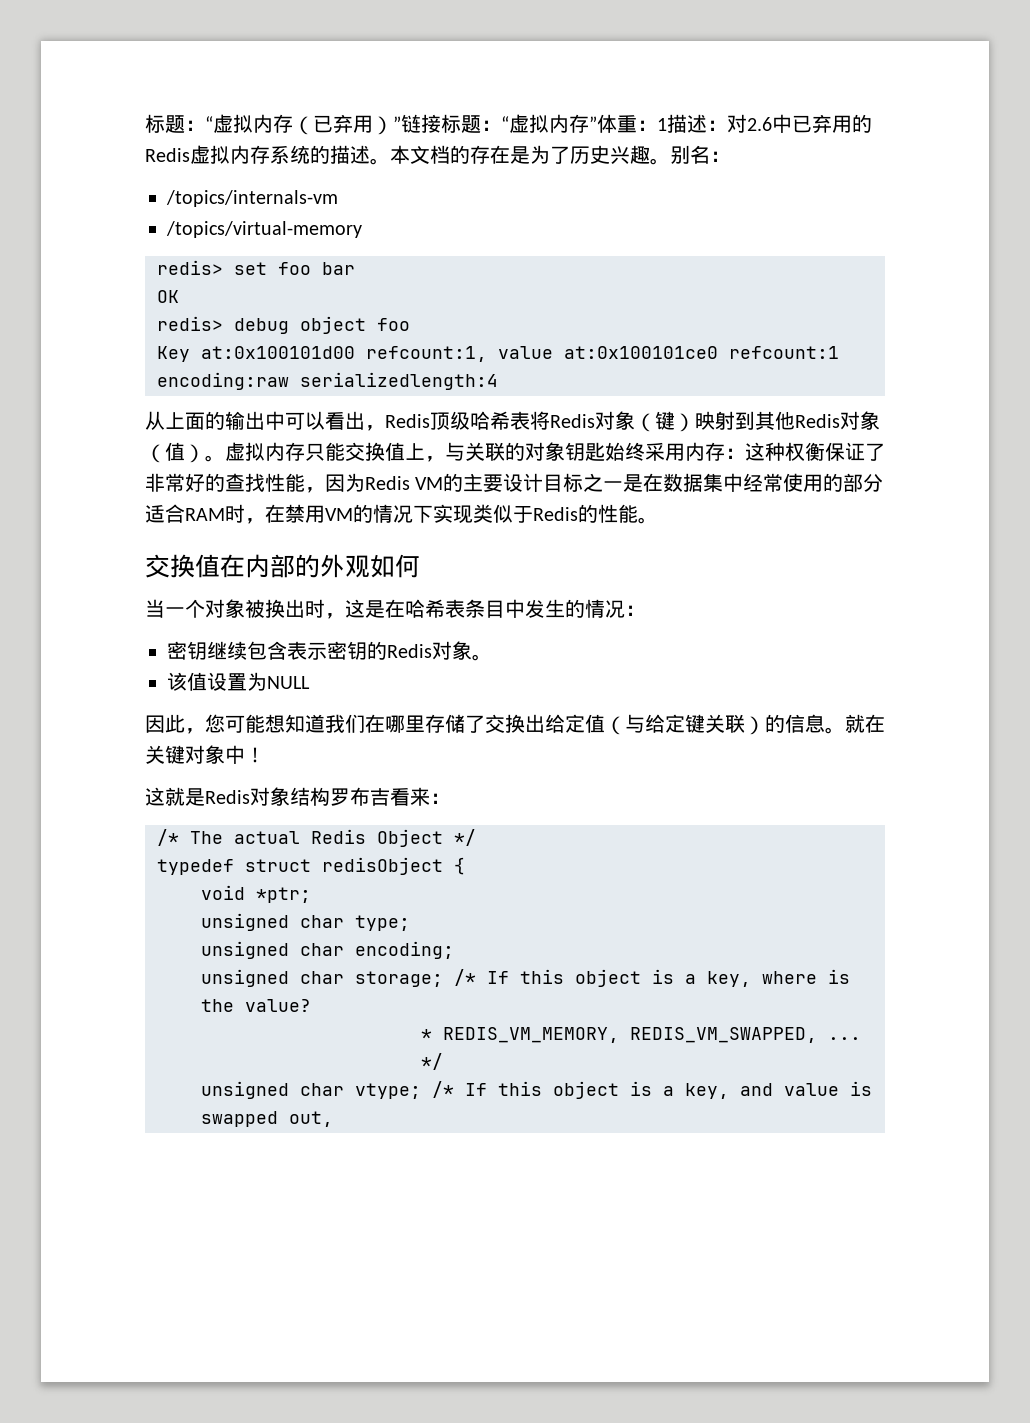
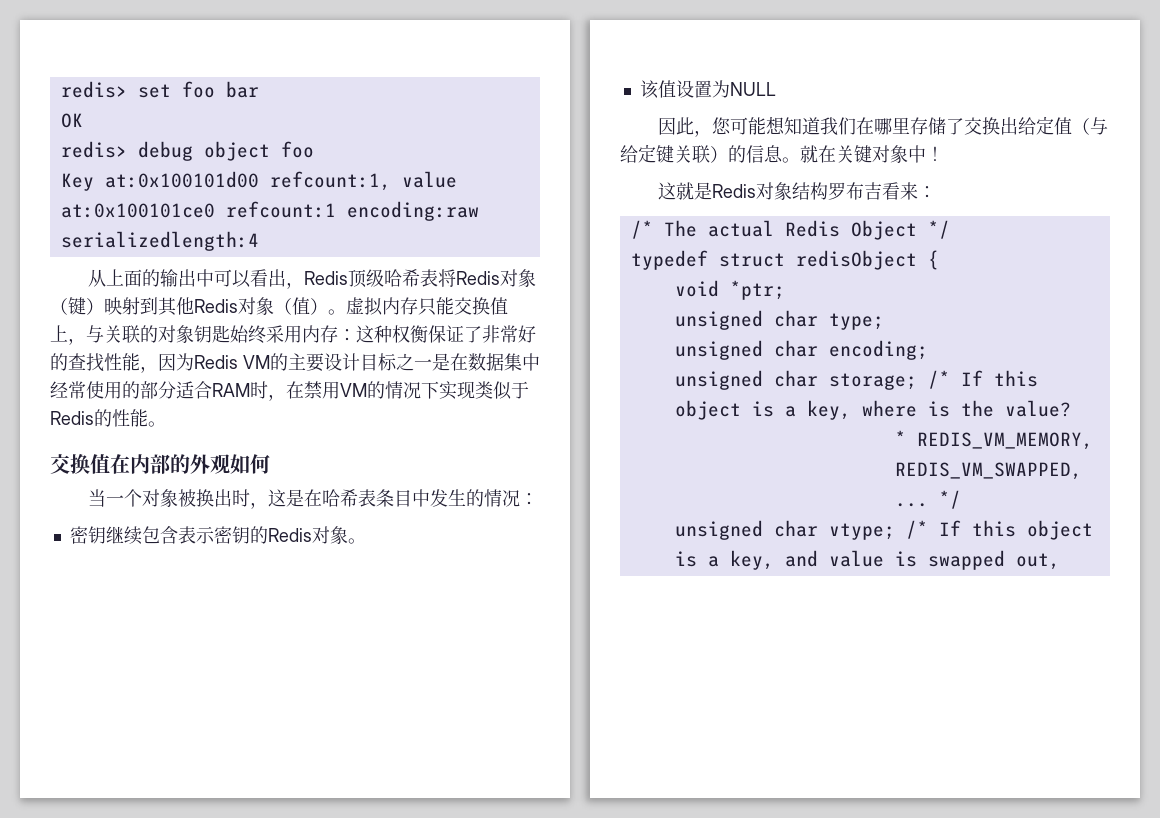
[145,114,872,135] [145,145,730,165] [166,190,338,207] [166,221,362,238] 标题：“虚拟内存（已弃用）”链接标题：“虚拟内存”体重：1描述：对2.6中已弃用的Redis虚拟内存系统的描述。本文档的存在是为了历史兴趣。别名： // /topics/internals-vm // /topics/virtual-memory // -> (60, 89) none

